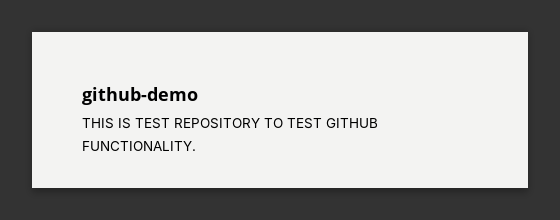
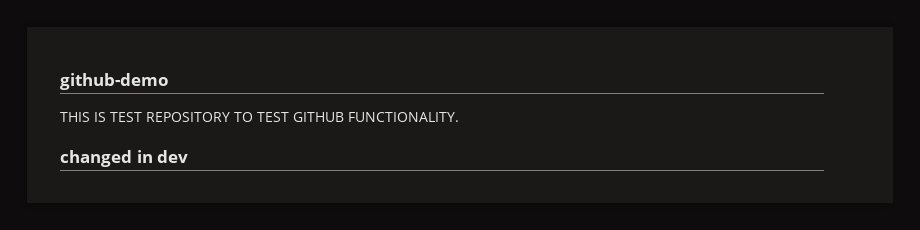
(196, 146) none -> [60,150,189,167] // changed in dev

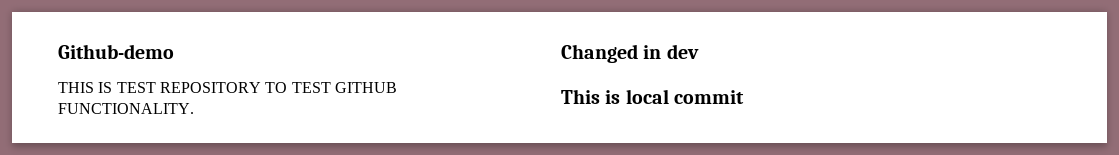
[60,73,169,90] github-demo -> [58,44,174,59] Github-demo
[60,150,132,167] changed -> [561,44,638,63] Changed
(189, 156) none -> [561,89,744,104] // This is local commit

